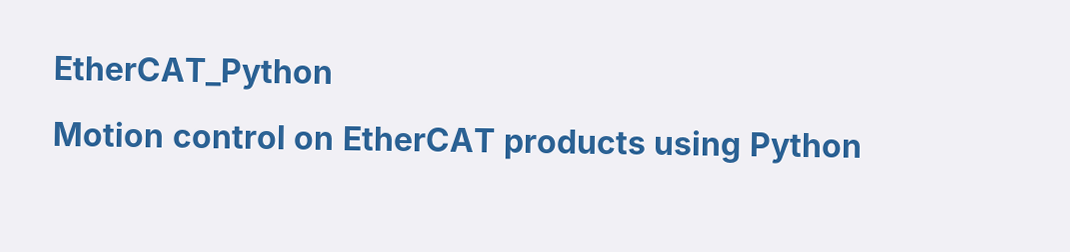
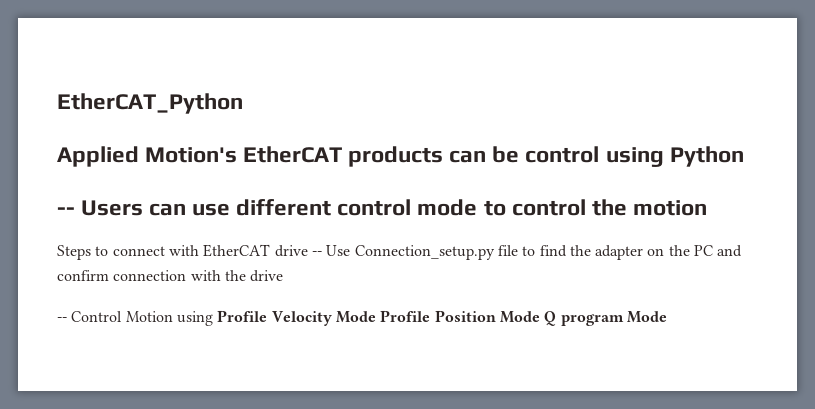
[52,120,862,165] Motion control on EtherCAT products using Python -> [57,146,744,167] [57,199,707,216] [57,244,743,260] [57,270,284,282] [57,310,667,326] Applied Motion's EtherCAT products can be control using Python // -- Users can use different control mode to control the motion // Steps to connect with EtherCAT drive -- Use Connection_setup.py file to find the adapter on the PC and confirm connection with the drive // -- Control Motion using Profile Velocity Mode Profile Position Mode Q program Mode

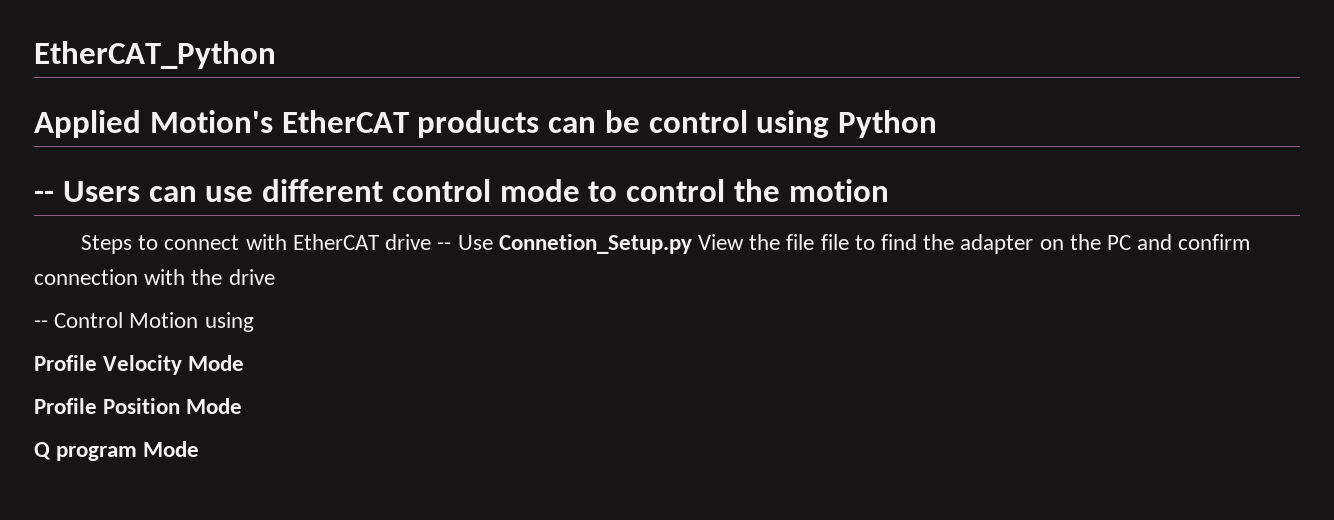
[354,245,495,260] Connection_setup.py -> [498,234,815,254] Connetion_Setup.py View the file
(213, 318) none -> (254, 322) //
(376, 317) none -> (245, 363) //
(540, 317) none -> (243, 406) //

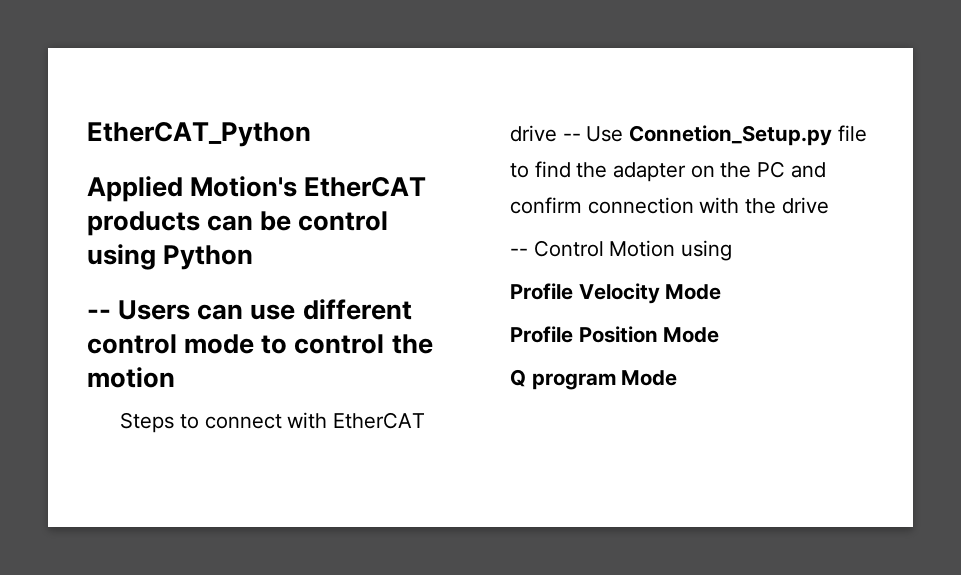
[697,234,815,250] View the file -> (833, 135) none

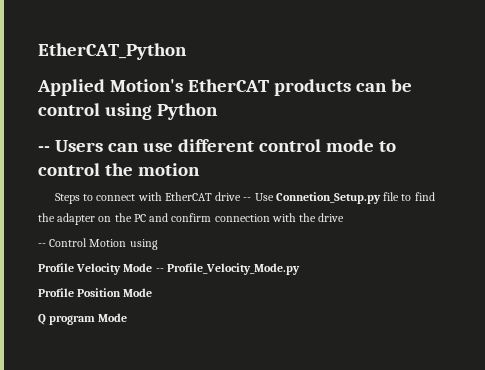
(722, 292) none -> [155,263,300,275] -- Profile_Velocity_Mode.py

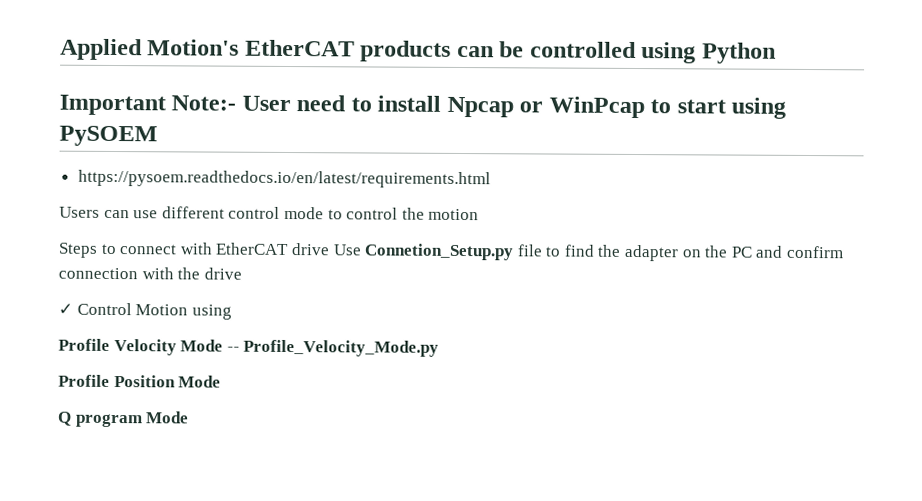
[38,43,187,60] EtherCAT_Python // -> (60, 49) none
[38,103,100,116] control -> [529,41,637,59] controlled
[38,146,50,152] -- -> [59,94,787,119] [59,125,158,147] [77,169,491,189] Important Note:- User need to install Npcap or WinPcap to start using PySOEM // https://pysoem.readthedocs.io/en/latest/requirements.html //
[243,197,252,201] -- -> (330, 249) none
[38,243,46,247] -- -> [58,303,73,315] ✓

